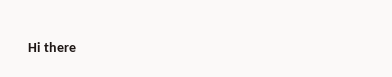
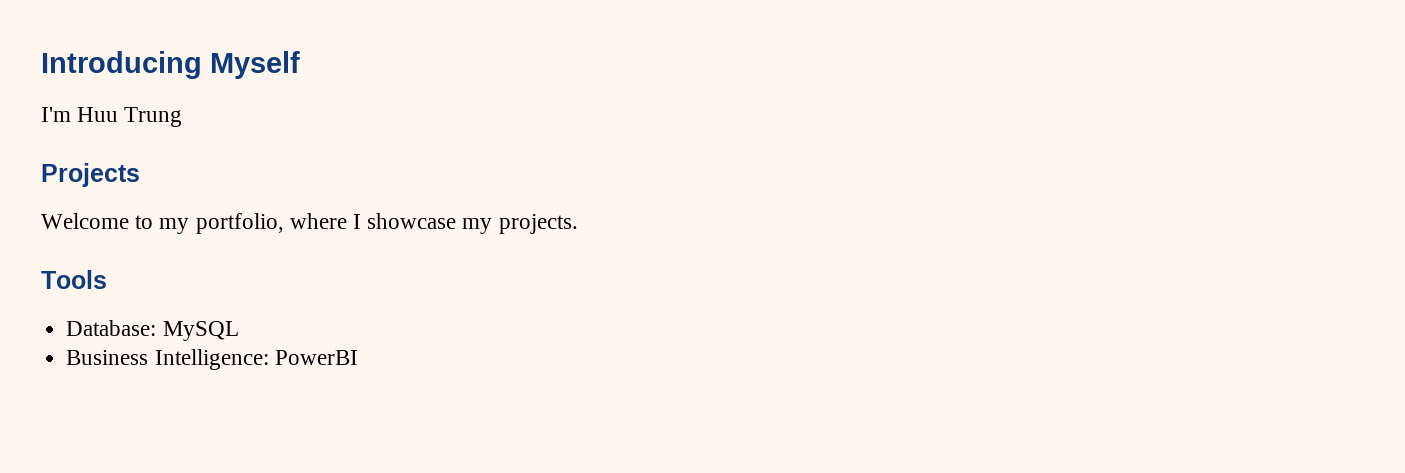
[28,42,76,52] Hi there -> [41,51,300,79] [41,107,183,127] [41,163,140,187] [41,213,578,234] [41,270,107,289] [66,320,239,341] [66,349,358,370] Introducing Myself // I'm Huu Trung // Projects // Welcome to my portfolio, where I showcase my projects. // Tools // Database: MySQL // Business Intelligence: PowerBI

